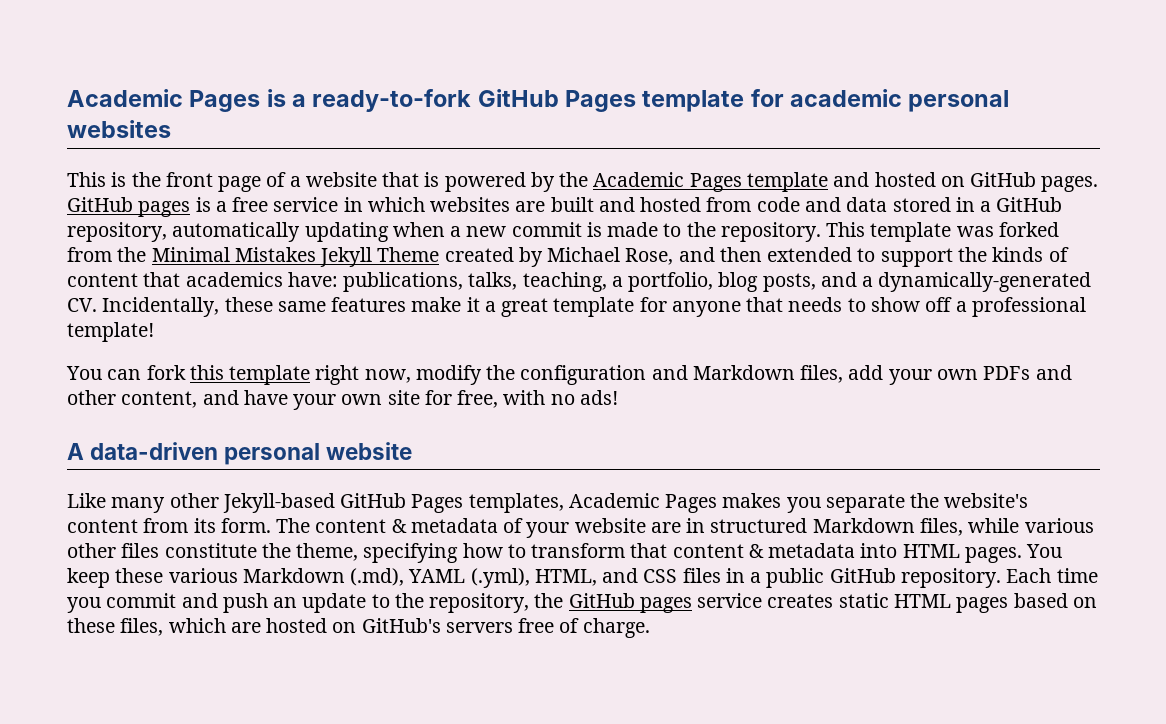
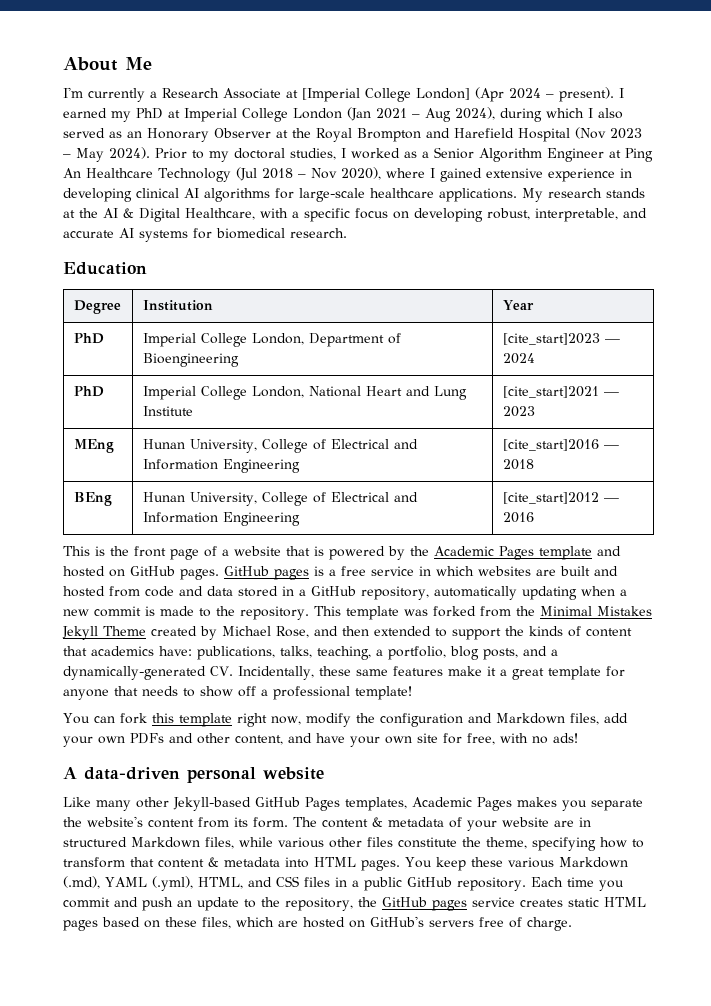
[67,89,1010,112] [67,120,171,138] Academic Pages is a ready-to-fork GitHub Pages template for academic personal websites -> [63,57,152,71] [63,87,624,102] [63,107,623,122] [63,127,642,142] [63,147,653,162] [63,167,632,182] [63,188,645,202] [63,208,647,222] [63,228,347,242] [63,262,147,275] [73,300,121,314] [142,300,213,311] [502,300,534,310] [73,333,104,344] [142,333,401,347] [142,353,239,367] [502,333,620,345] [502,353,535,364] [73,386,104,397] [142,386,467,400] [142,406,193,416] [502,386,619,398] [502,406,535,417] [73,439,114,453] [142,439,418,453] [142,459,300,473] [502,439,619,451] [502,459,534,470] [73,492,112,506] [142,492,418,506] [142,512,300,526] [502,492,619,504] [502,512,534,523] About Me // I'm currently a Research Associate at [Imperial College London] (Apr 2024 – present). I earned my PhD at Imperial College London (Jan 2021 – Aug 2024), during which I also served as an Honorary Observer at the Royal Brompton and Harefield Hospital (Nov 2023 – May 2024). Prior to my doctoral studies, I worked as a Senior Algorithm Engineer at Ping An Healthcare Technology (Jul 2018 – Nov 2020), where I gained extensive experience in developing clinical AI algorithms for large-scale healthcare applications. My research stands at the AI & Digital Healthcare, with a specific focus on developing robust, interpretable, and accurate AI systems for biomedical research. // Education // Degree | Institution | Year // PhD | Imperial College London, Department of Bioengineering | [cite_start]2023 — 2024 // PhD | Imperial College London, National Heart and Lung Institute | [cite_start]2021 — 2023 // MEng | Hunan University, College of Electrical and Information Engineering | [cite_start]2016 — 2018 // BEng | Hunan University, College of Electrical and Information Engineering | [cite_start]2012 — 2016

